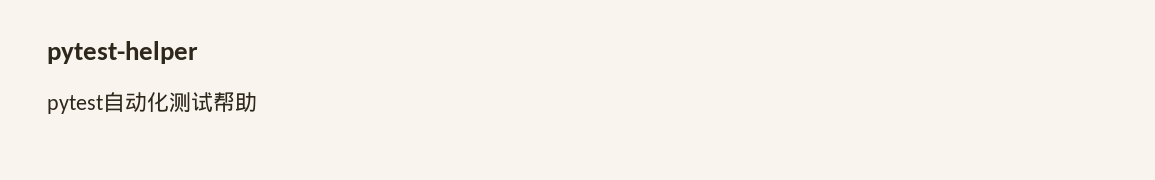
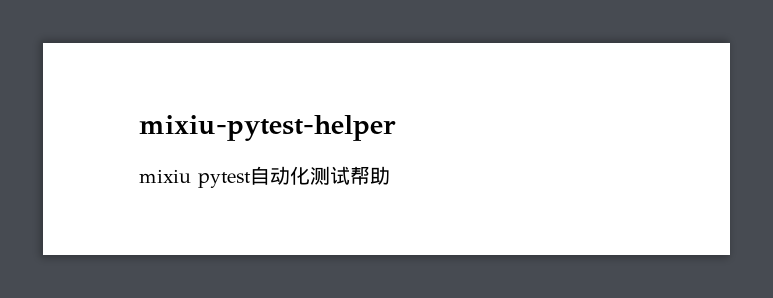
[47,41,198,64] pytest-helper // -> [139,115,396,141] [139,169,191,183] mixiu-pytest-helper // mixiu

